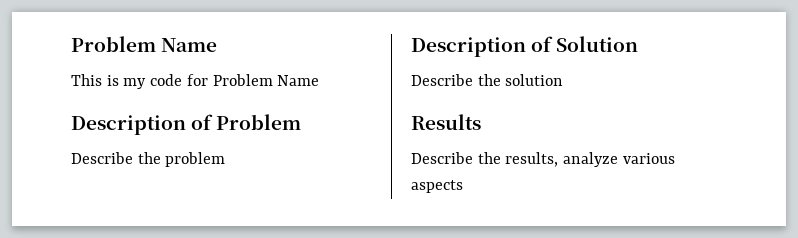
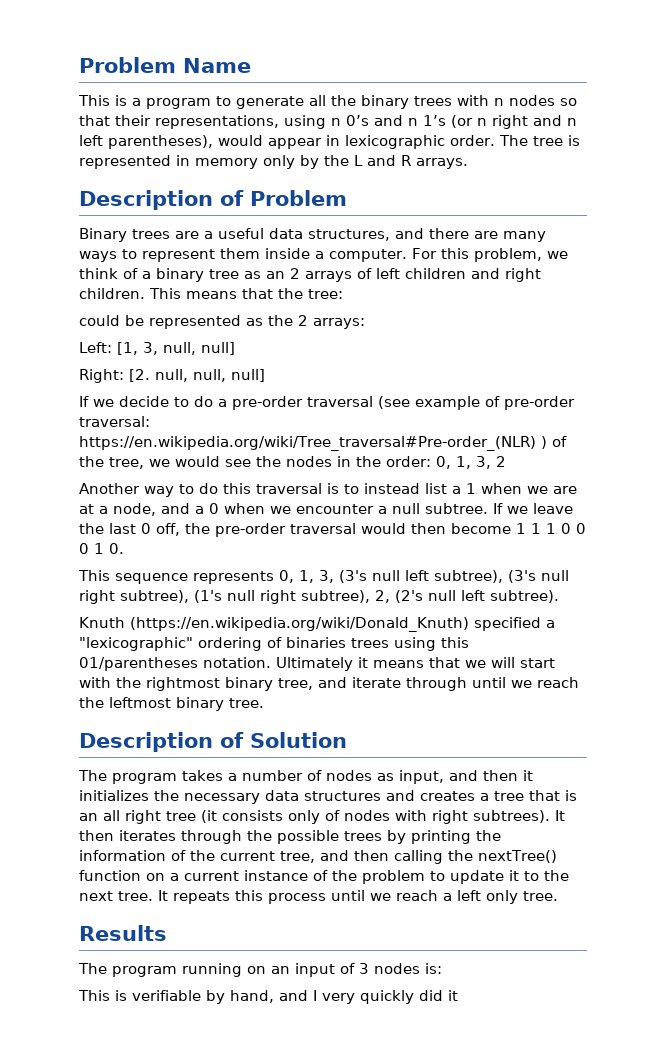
[123,74,320,89] [71,114,302,135] [71,152,226,167] [411,36,639,57] [411,74,564,86] [411,114,481,130] [411,152,675,167] [411,180,463,193] my code for Problem Name // Description of Problem // Describe the problem // Description of Solution // Describe the solution // Results // Describe the results, analyze various aspects -> [132,95,577,109] [79,115,577,129] [79,135,580,149] [79,155,468,169] [79,190,347,210] [79,228,546,242] [79,248,568,262] [79,268,541,282] [79,288,343,299] [79,315,365,329] [79,342,235,355] [79,369,265,383] [79,396,575,410] [79,416,150,427] [79,436,567,451] [79,456,506,469] [79,483,577,497] [79,503,573,516] [79,523,586,537] [79,543,124,554] [78,570,569,584] [79,590,559,604] [79,617,555,632] [79,637,469,651] [79,657,555,671] [79,677,579,691] [79,697,264,711] [79,732,347,752] [78,770,533,784] [79,790,577,804] [79,810,565,824] [79,830,501,844] [79,850,557,864] [79,870,569,884] [79,890,558,904] [79,925,167,941] [78,963,442,977] [78,990,458,1004] a program to generate all the binary trees with n nodes so that their representations, using n 0’s and n 1’s (or n right and n left parentheses), would appear in lexicographic order. The tree is represented in memory only by the L and R arrays. // Description of Problem // Binary trees are a useful data structures, and there are many ways to represent them inside a computer. For this problem, we think of a binary tree as an 2 arrays of left children and right children. This means that the tree: // could be represented as the 2 arrays: // Left: [1, 3, null, null] // Right: [2. null, null, null] // If we decide to do a pre-order traversal (see example of pre-order traversal: https://en.wikipedia.org/wiki/Tree_traversal#Pre-order_(NLR) ) of the tree, we would see the nodes in the order: 0, 1, 3, 2 // Another way to do this traversal is to instead list a 1 when we are at a node, and a 0 when we encounter a null subtree. If we leave the last 0 off, the pre-order traversal would then become 1 1 1 0 0 0 1 0. // This sequence represents 0, 1, 3, (3's null left subtree), (3's null right subtree), (1's null right subtree), 2, (2's null left subtree). // Knuth (https://en.wikipedia.org/wiki/Donald_Knuth) specified a "lexicographic" ordering of binaries trees using this 01/parentheses notation. Ultimately it means that we will start with the rightmost binary tree, and iterate through until we reach the leftmost binary tree. // Description of Solution // The program takes a number of nodes as input, and then it initializes the necessary data structures and creates a tree that is an all right tree (it consists only of nodes with right subtrees). It then iterates through the possible trees by printing the information of the current tree, and then calling the nextTree() function on a current instance of the problem to update it to the next tree. It repeats this process until we reach a left only tree. // Results // The program running on an input of 3 nodes is: // This is verifiable by hand, and I very quickly did it

